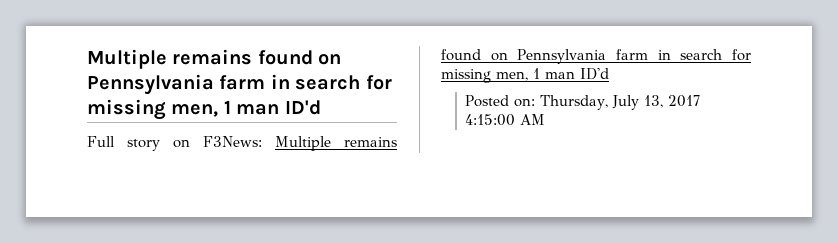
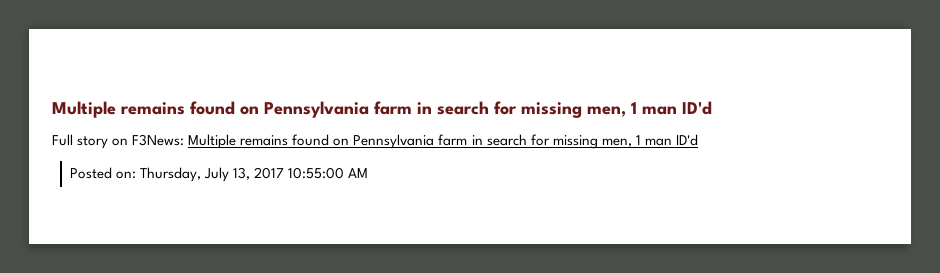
[465,114,516,126] 4:15:00 -> [288,167,345,179] 10:55:00

